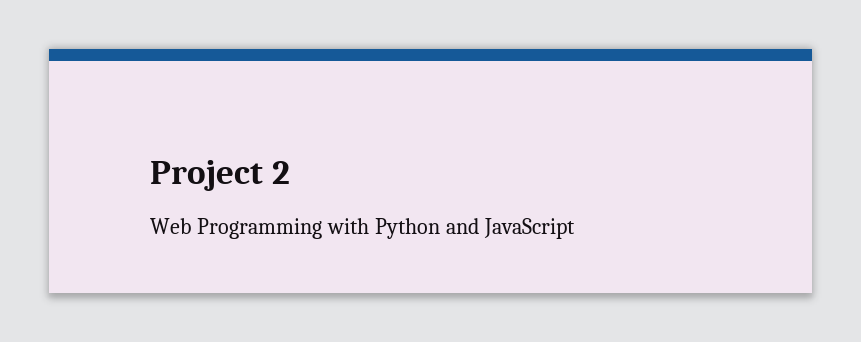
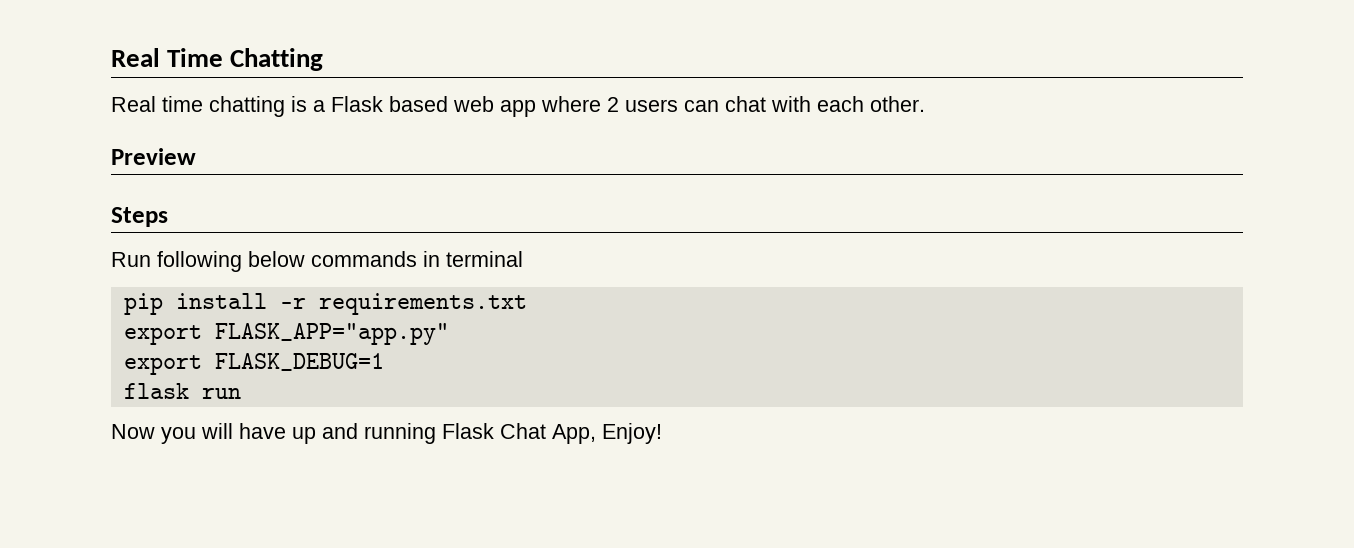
[150,160,291,191] [150,218,575,239] Project 2 // Web Programming with Python and JavaScript -> [111,48,324,71] [111,96,925,117] [111,148,196,165] [111,207,168,227] [111,251,523,272] [123,293,527,315] [123,323,449,345] [123,353,384,375] [123,383,241,399] [111,423,662,444] Real Time Chatting // Real time chatting is a Flask based web app where 2 users can chat with each other. // Preview // Steps // Run following below commands in terminal // pip install -r requirements.txt // export FLASK_APP="app.py" // export FLASK_DEBUG=1 // flask run // Now you will have up and running Flask Chat App, Enjoy!

